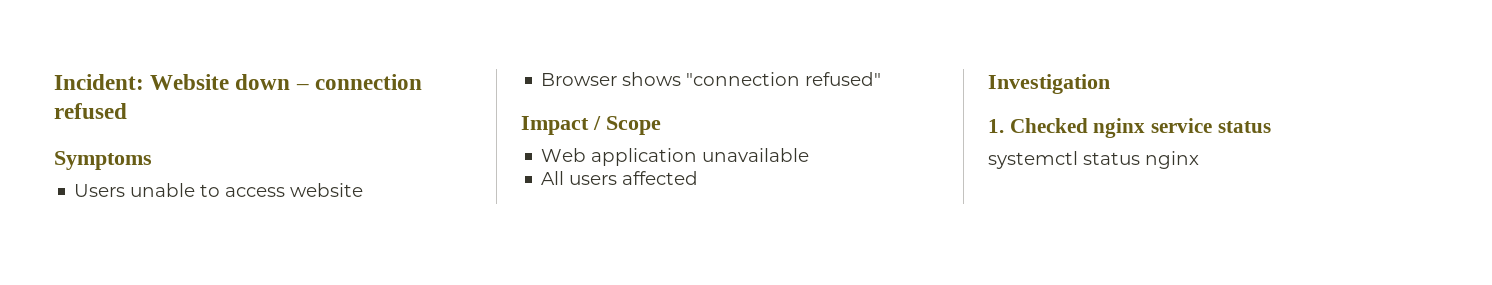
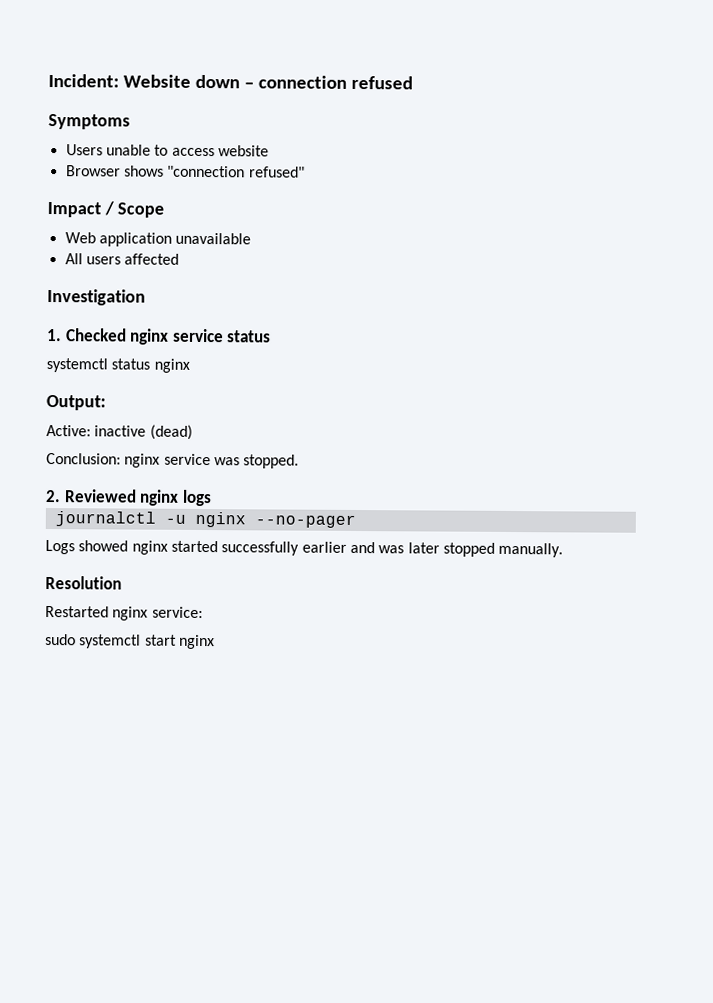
(1199, 160) none -> [46,394,106,411] [46,424,193,440] [46,452,300,469] [45,489,212,507] [54,511,356,528] [45,539,564,558] [45,575,122,590] [45,605,203,621] [45,633,215,650] // Output: // Active: inactive (dead) // Conclusion: nginx service was stopped. // 2. Reviewed nginx logs // journalctl -u nginx --no-pager // Logs showed nginx started successfully earlier and was later stopped manually. // Resolution // Restarted nginx service: // sudo systemctl start nginx

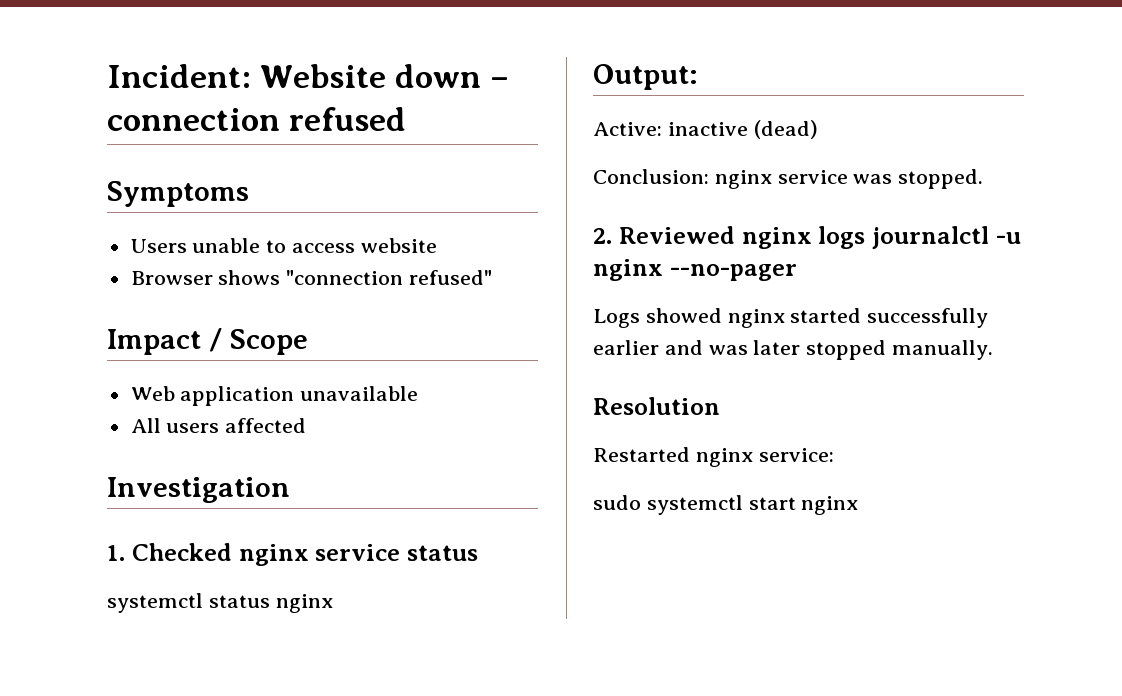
(212, 498) // -> (866, 237) none

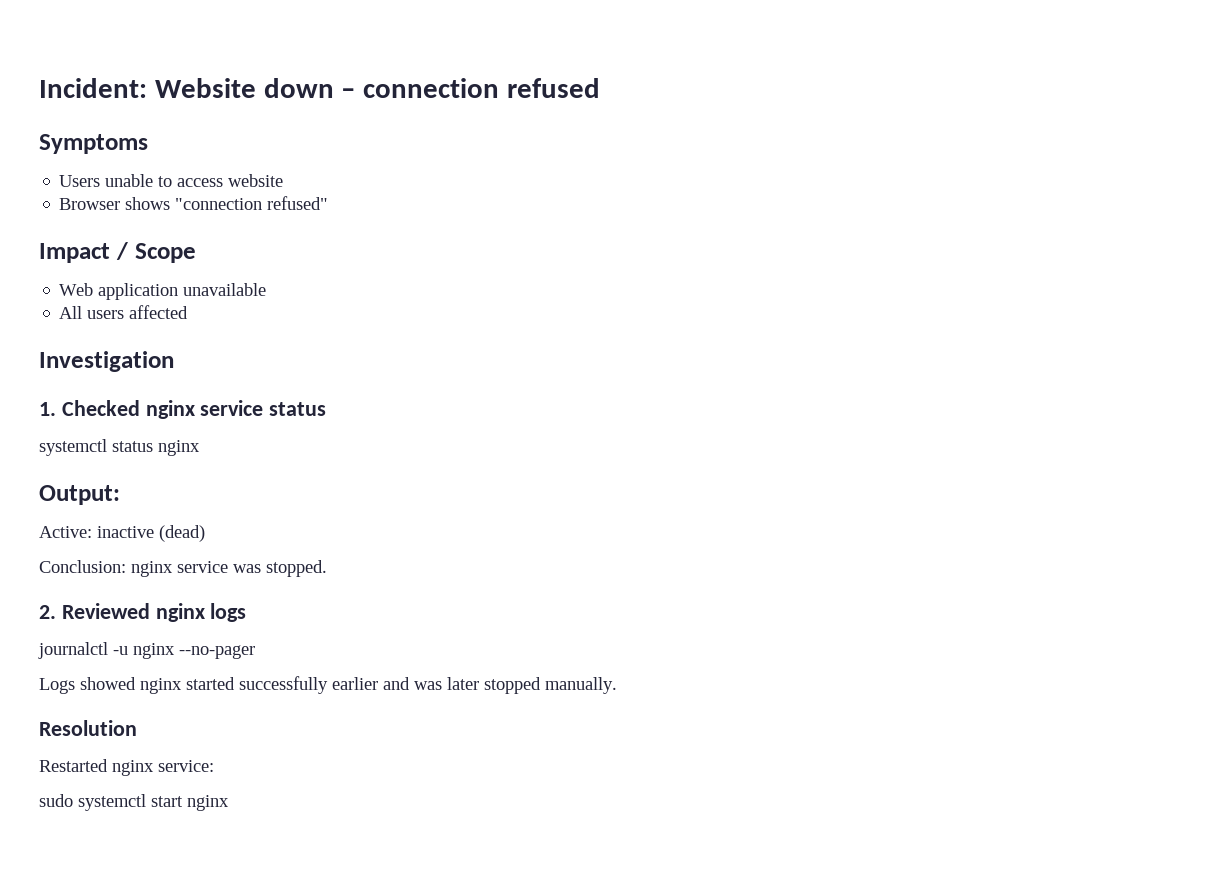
(866, 237) none -> (247, 612) //

